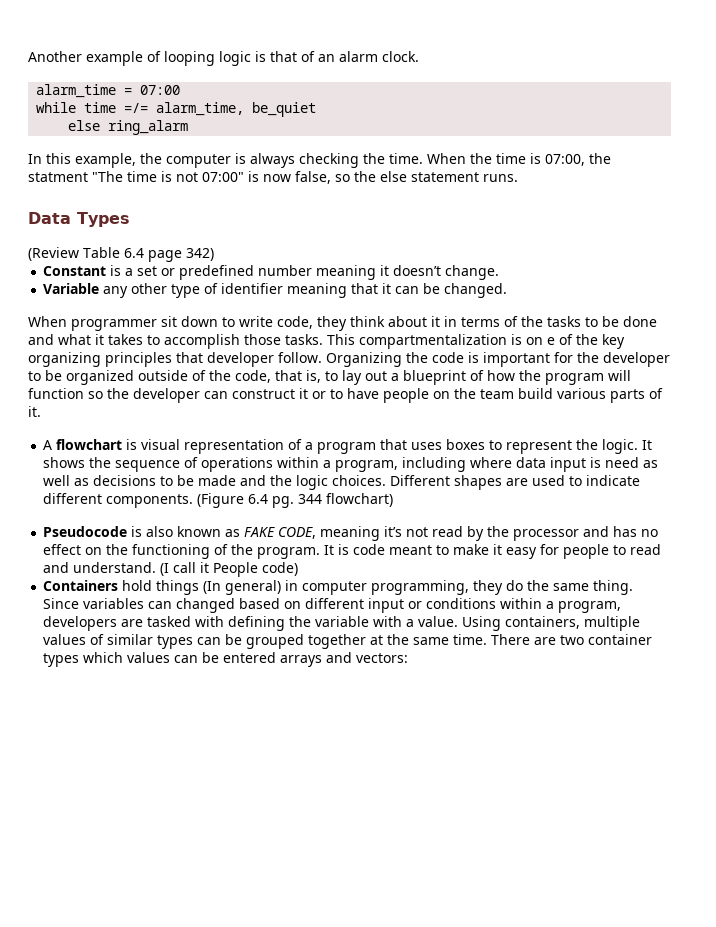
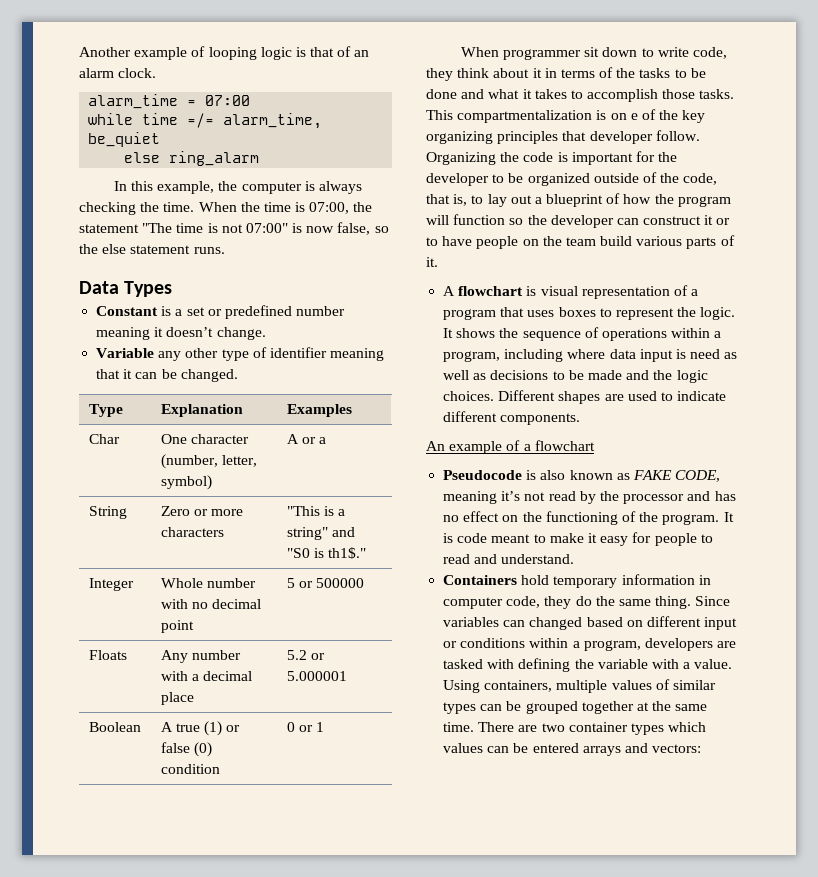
[28,172,88,182] statment -> [79,224,139,233] statement
[28,247,214,262] // (Review Table 6.4 page 342) -> (173, 289) none
(508, 290) none -> [88,404,123,417] [160,404,243,417] [286,404,352,417] [88,434,120,444] [160,434,250,444] [160,454,258,469] [160,475,212,490] [286,434,327,444] [88,506,127,519] [160,506,244,516] [160,527,224,537] [286,506,346,516] [286,527,356,540] [286,547,367,559] [88,578,134,591] [160,578,257,588] [160,599,262,609] [160,620,194,633] [286,578,365,588] [88,650,127,660] [160,650,242,663] [160,671,253,681] [160,692,194,705] [286,650,326,660] [286,671,347,681] [88,722,141,732] [160,721,241,736] [160,742,213,757] [160,764,220,774] [286,722,325,732] // Type | Explanation | Examples // Char | One character (number, letter, symbol) | A or a // String | Zero or more characters | "This is a string" and "S0 is th1$." // Integer | Whole number with no decimal point | 5 or 500000 // Floats | Any number with a decimal place | 5.2 or 5.000001 // Boolean | A true (1) or false (0) condition | 0 or 1
[197,493,394,508] (Figure 6.4 pg. 344 flowchart) -> [426,440,595,454] // An example of a flowchart
[160,562,299,577] (I call it People code) -> (575, 559) none
[156,580,282,595] things (In general) -> [553,574,695,588] temporary information
[371,580,470,595] programming, -> [506,596,541,608] code,

